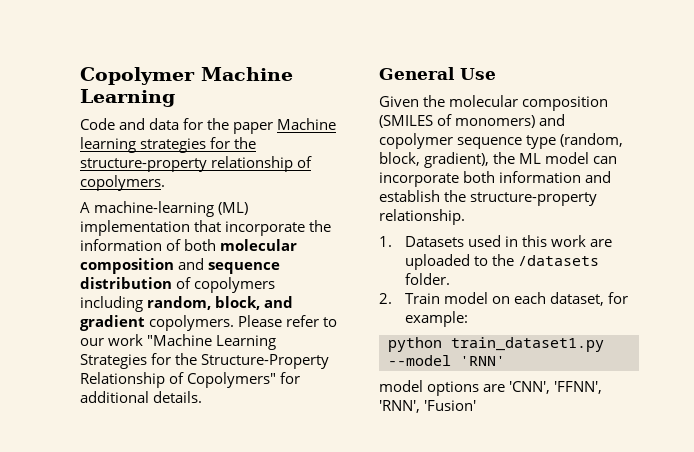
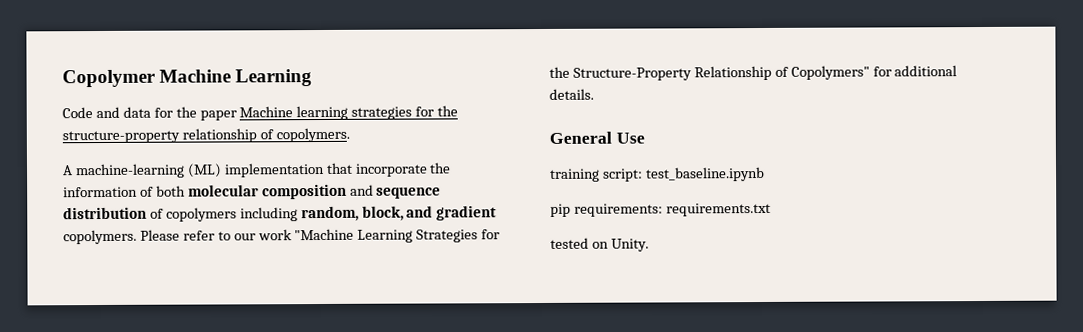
[379,95,609,111] [379,114,566,128] [379,133,624,149] [379,152,618,168] [379,171,612,187] [379,190,598,206] [379,209,465,225] [379,235,612,247] [404,254,599,270] [404,273,450,285] [379,292,628,306] [404,311,468,327] [388,337,604,352] [388,355,505,366] [379,380,603,396] [379,400,477,413] Given the molecular composition (SMILES of monomers) and copolymer sequence type (random, block, gradient), the ML model can incorporate both information and establish the structure-property relationship. // 1. Datasets used in this work are uploaded to the /datasets folder. // 2. Train model on each dataset, for example: // python train_dataset1.py --model 'RNN' // model options are 'CNN', 'FFNN', 'RNN', 'Fusion' -> [550,166,765,182] [550,202,771,217] [550,237,649,252] training script: test_baseline.ipynb // pip requirements: requirements.txt // tested on Unity.

